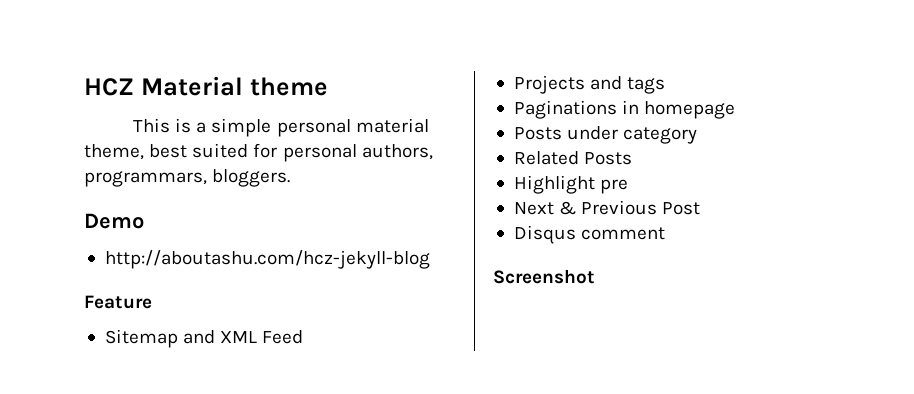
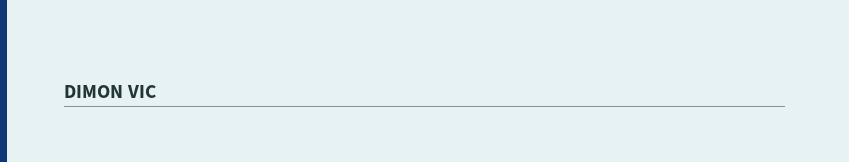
[84,76,328,96] [133,118,429,137] [84,143,433,162] [84,169,291,187] [84,213,144,229] [104,250,430,269] [84,295,152,309] [104,329,304,348] [513,75,666,94] [513,100,736,119] [513,126,698,144] [513,151,633,165] [513,175,629,194] [513,200,701,215] [513,225,666,244] [493,269,595,284] HCZ Material theme // This is a simple personal material theme, best suited for personal authors, programmars, bloggers. // Demo // http://aboutashu.com/hcz-jekyll-blog // Feature // Sitemap and XML Feed // Projects and tags // Paginations in homepage // Posts under category // Related Posts // Highlight pre // Next & Previous Post // Disqus comment // Screenshot -> [64,85,157,98] DIMON VIC

